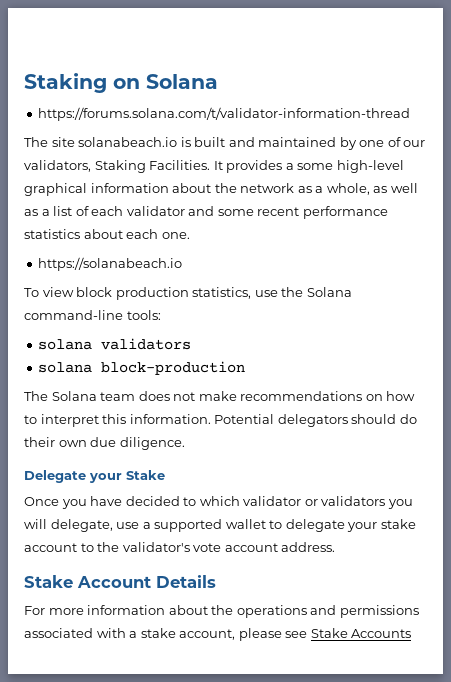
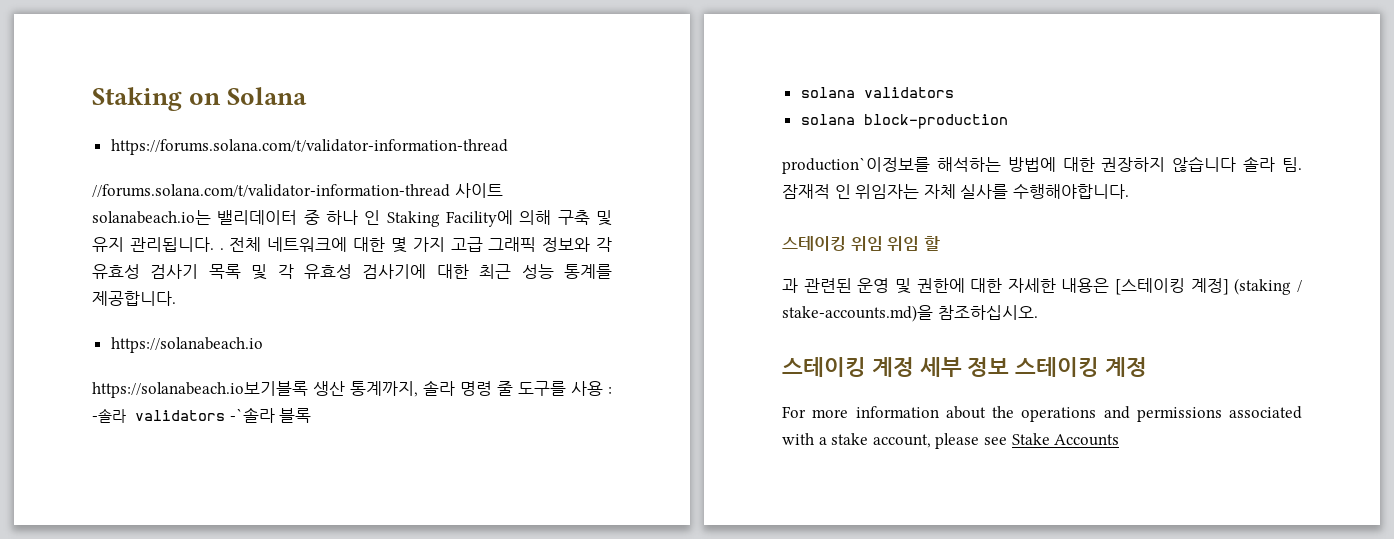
[24,137,426,150] [24,160,404,173] [24,183,418,196] [24,206,388,219] [24,229,190,239] [38,257,183,271] [24,287,352,300] [24,310,161,320] [38,338,192,350] [38,361,246,375] [24,391,416,401] [24,414,417,427] [24,437,185,450] [24,470,165,483] [24,496,413,509] [24,519,416,532] [24,542,336,552] [24,575,216,588] The site solanabeach.io is built and maintained by one of our validators, Staking Facilities. It provides a some high-level graphical information about the network as a whole, as well as a list of each validator and some recent performance statistics about each one. // https://solanabeach.io // To view block production statistics, use the Solana command-line tools: // solana validators // solana block-production // The Solana team does not make recommendations on how to interpret this information. Potential delegators should do their own due diligence. // Delegate your Stake // Once you have decided to which validator or validators you will delegate, use a supported wallet to delegate your stake account to the validator's vote account address. // Stake Account Details -> [92,183,503,198] [92,210,612,227] [92,237,612,253] [92,264,612,280] [92,291,176,306] [110,337,263,353] [92,380,612,398] [92,407,312,423] [800,87,954,98] [800,114,1008,129] [782,156,1302,174] [782,184,1129,199] [782,236,940,251] [782,278,1302,295] [782,305,1038,322] [782,357,1148,377] //forums.solana.com/t/validator-information-thread 사이트 solanabeach.io는 밸리데이터 중 하나 인 Staking Facility에 의해 구축 및 유지 관리됩니다. . 전체 네트워크에 대한 몇 가지 고급 그래픽 정보와 각 유효성 검사기 목록 및 각 유효성 검사기에 대한 최근 성능 통계를 제공합니다. // https://solanabeach.io // https://solanabeach.io보기블록 생산 통계까지, 솔라 명령 줄 도구를 사용 : -솔라 validators -`솔라 블록 // solana validators // solana block-production // production`이정보를 해석하는 방법에 대한 권장하지 않습니다 솔라 팀. 잠재적 인 위임자는 자체 실사를 수행해야합니다. // 스테이킹 위임 위임 할 // 과 관련된 운영 및 권한에 대한 자세한 내용은 [스테이킹 계정] (staking / stake-accounts.md)을 참조하십시오. // 스테이킹 계정 세부 정보 스테이킹 계정

